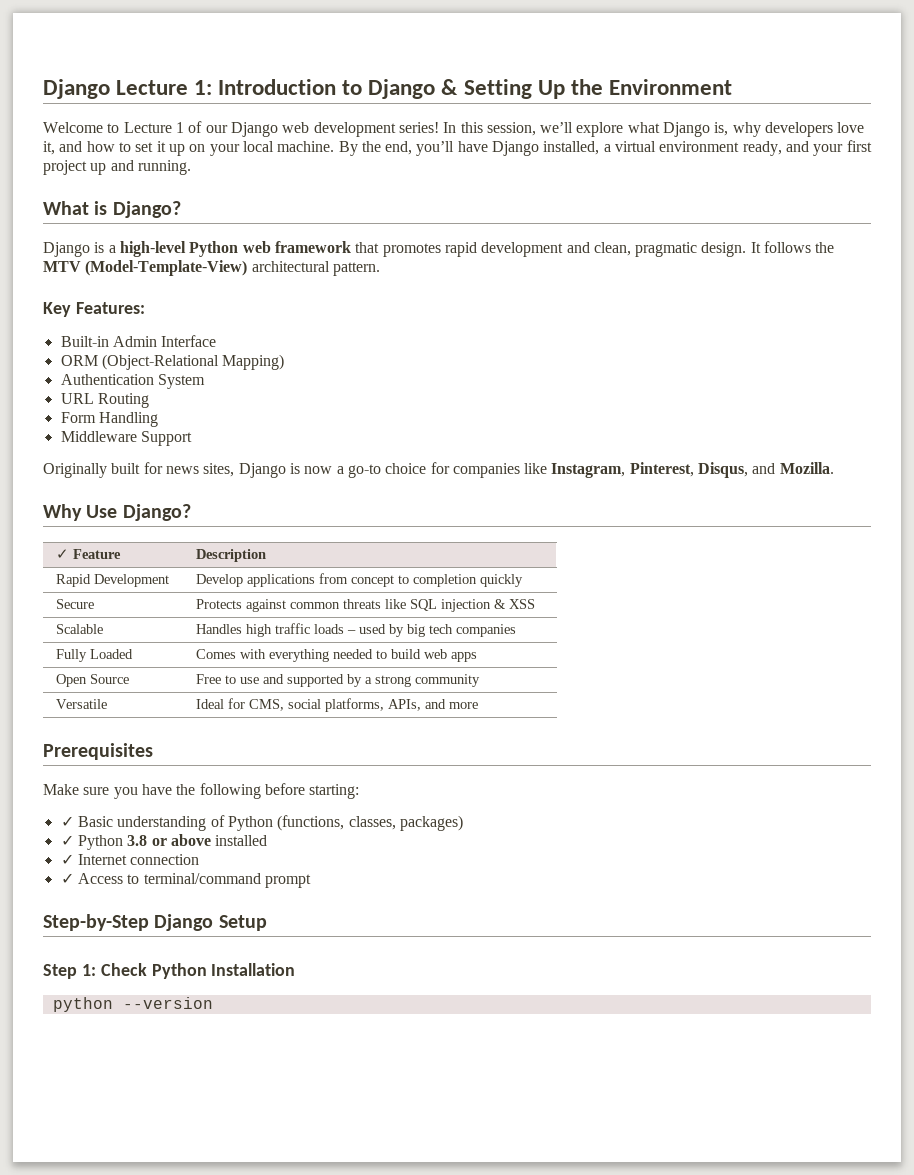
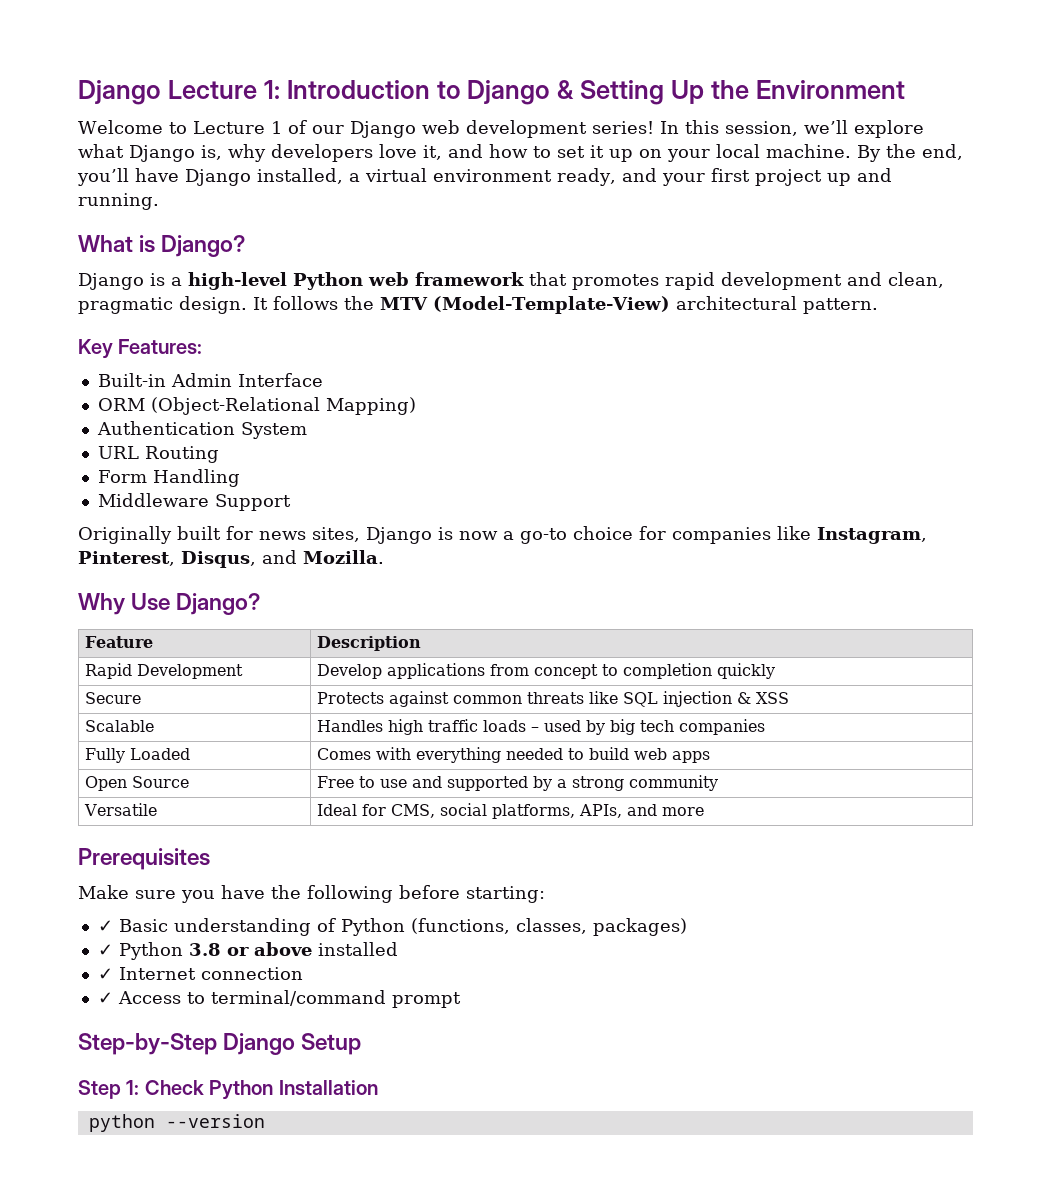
[55,549,69,559] ✓ -> (261, 604) none

